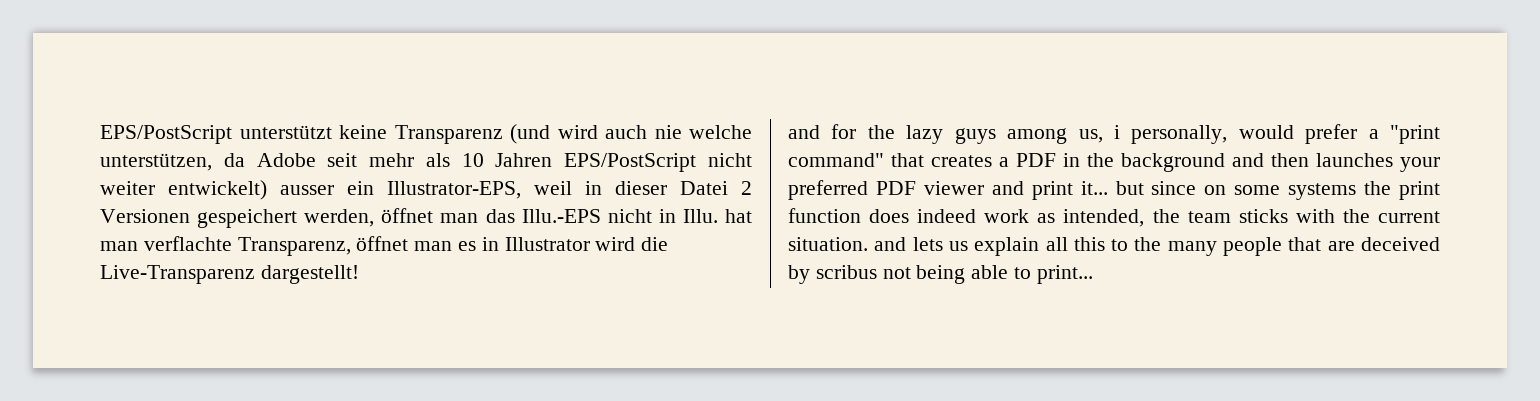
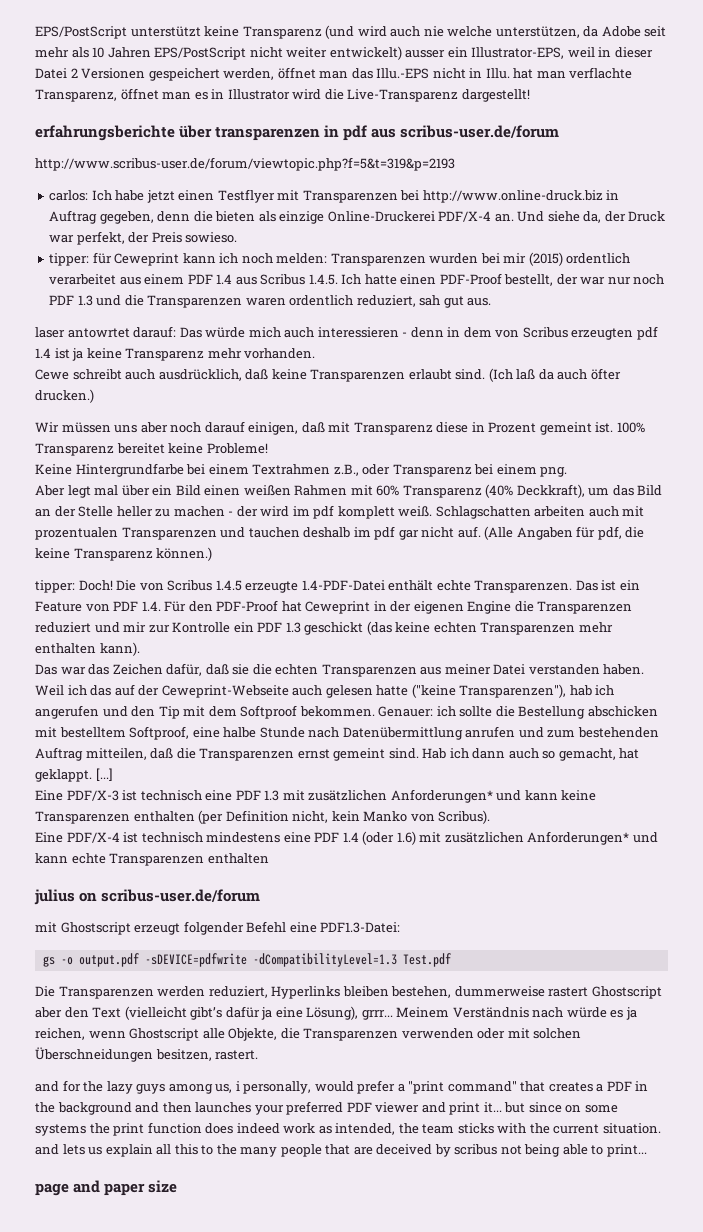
(359, 274) none -> [35,125,560,141] [35,157,455,171] [49,189,620,203] [49,210,666,224] [49,231,238,245] [49,252,631,266] [49,273,665,286] [49,295,492,308] [35,326,658,340] [35,348,316,361] [35,368,621,382] [35,389,94,403] [35,421,645,435] [35,443,268,456] [35,463,568,477] [35,484,663,498] [35,505,645,519] [35,526,645,540] [35,547,213,561] [35,580,640,593] [35,600,633,614] [35,621,613,635] [35,642,140,656] [35,663,645,677] [35,684,615,698] [35,705,658,719] [35,726,659,740] [35,747,640,761] [35,768,113,782] [35,789,597,803] [35,810,491,824] [35,831,658,845] [35,853,269,866] [34,889,261,905] [35,921,401,935] [42,953,451,967] [35,986,662,999] [35,1006,637,1020] [35,1028,582,1041] [35,1047,259,1062] // erfahrungsberichte über transparenzen in pdf aus scribus-user.de/forum // http://www.scribus-user.de/forum/viewtopic.php?f=5&t=319&p=2193 // carlos: Ich habe jetzt einen Testflyer mit Transparenzen bei http://www.online-druck.biz in Auftrag gegeben, denn die bieten als einzige Online-Druckerei PDF/X-4 an. Und siehe da, der Druck war perfekt, der Preis sowieso. // tipper: für Ceweprint kann ich noch melden: Transparenzen wurden bei mir (2015) ordentlich verarbeitet aus einem PDF 1.4 aus Scribus 1.4.5. Ich hatte einen PDF-Proof bestellt, der war nur noch PDF 1.3 und die Transparenzen waren ordentlich reduziert, sah gut aus. // laser antowrtet darauf: Das würde mich auch interessieren - denn in dem von Scribus erzeugten pdf 1.4 ist ja keine Transparenz mehr vorhanden. // Cewe schreibt auch ausdrücklich, daß keine Transparenzen erlaubt sind. (Ich laß da auch öfter drucken.) // Wir müssen uns aber noch darauf einigen, daß mit Transparenz diese in Prozent gemeint ist. 100% Transparenz bereitet keine Probleme! // Keine Hintergrundfarbe bei einem Textrahmen z.B., oder Transparenz bei einem png. // Aber legt mal über ein Bild einen weißen Rahmen mit 60% Transparenz (40% Deckkraft), um das Bild an der Stelle heller zu machen - der wird im pdf komplett weiß. Schlagschatten arbeiten auch mit prozentualen Transparenzen und tauchen deshalb im pdf gar nicht auf. (Alle Angaben für pdf, die keine Transparenz können.) // tipper: Doch! Die von Scribus 1.4.5 erzeugte 1.4-PDF-Datei enthält echte Transparenzen. Das ist ein Feature von PDF 1.4. Für den PDF-Proof hat Ceweprint in der eigenen Engine die Transparenzen reduziert und mir zur Kontrolle ein PDF 1.3 geschickt (das keine echten Transparenzen mehr enthalten kann). // Das war das Zeichen dafür, daß sie die echten Transparenzen aus meiner Datei verstanden haben. Weil ich das auf der Ceweprint-Webseite auch gelesen hatte ("keine Transparenzen"), hab ich angerufen und den Tip mit dem Softproof bekommen. Genauer: ich sollte die Bestellung abschicken mit bestelltem Softproof, eine halbe Stunde nach Datenübermittlung anrufen und zum bestehenden Auftrag mitteilen, daß die Transparenzen ernst gemeint sind. Hab ich dann auch so gemacht, hat geklappt. [...] // Eine PDF/X-3 ist technisch eine PDF 1.3 mit zusätzlichen Anforderungen* und kann keine Transparenzen enthalten (per Definition nicht, kein Manko von Scribus). // Eine PDF/X-4 ist technisch mindestens eine PDF 1.4 (oder 1.6) mit zusätzlichen Anforderungen* und kann echte Transparenzen enthalten // julius on scribus-user.de/forum // mit Ghostscript erzeugt folgender Befehl eine PDF1.3-Datei: // gs -o output.pdf -sDEVICE=pdfwrite -dCompatibilityLevel=1.3 Test.pdf // Die Transparenzen werden reduziert, Hyperlinks bleiben bestehen, dummerweise rastert Ghostscript aber den Text (vielleicht gibt’s dafür ja eine Lösung), grrr... Meinem Verständnis nach würde es ja reichen, wenn Ghostscript alle Objekte, die Transparenzen verwenden oder mit solchen Überschneidungen besitzen, rastert.
(1093, 274) none -> [35,1180,178,1196] // page and paper size

